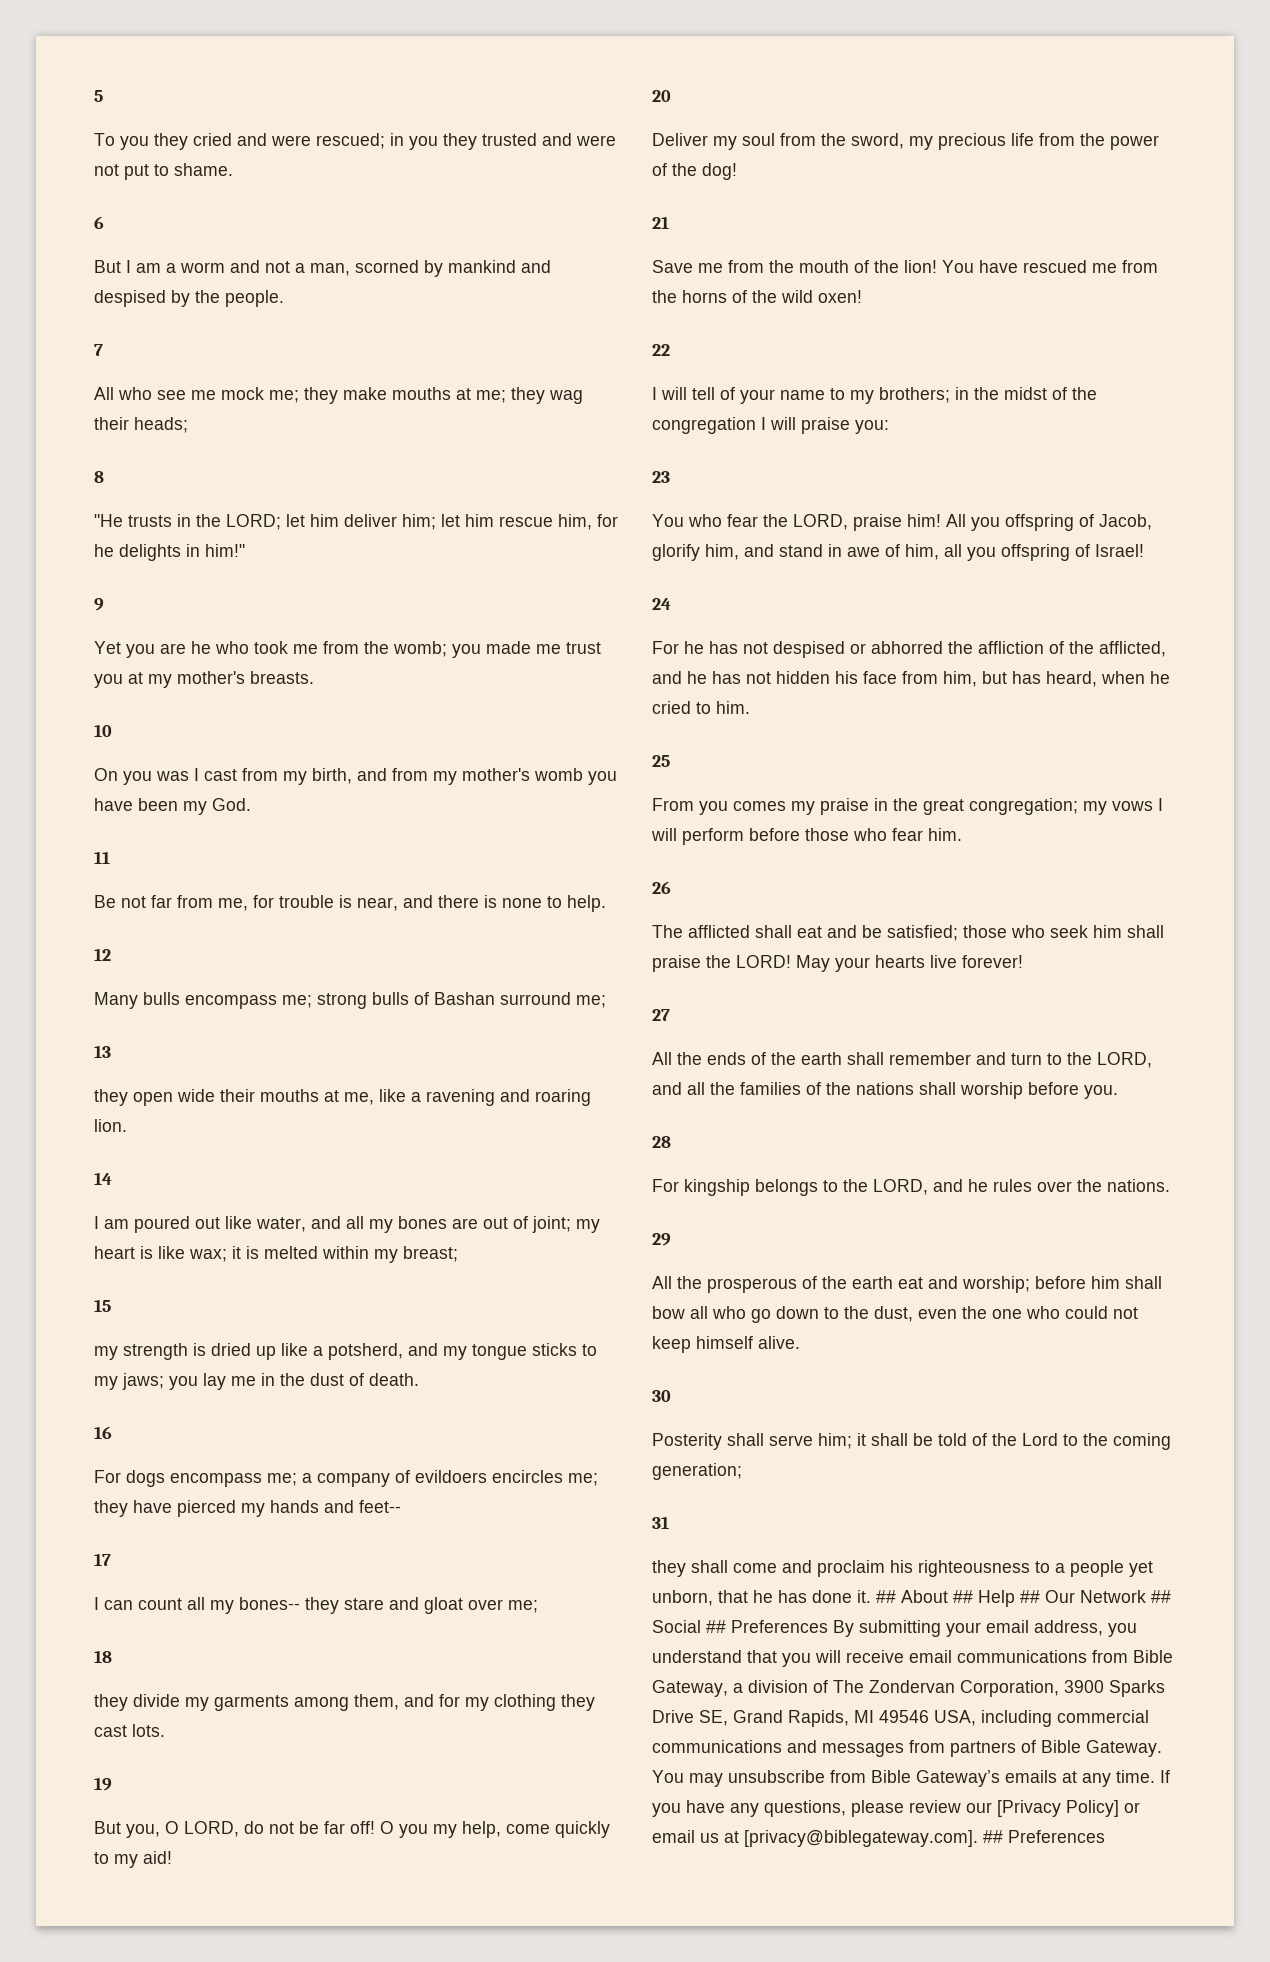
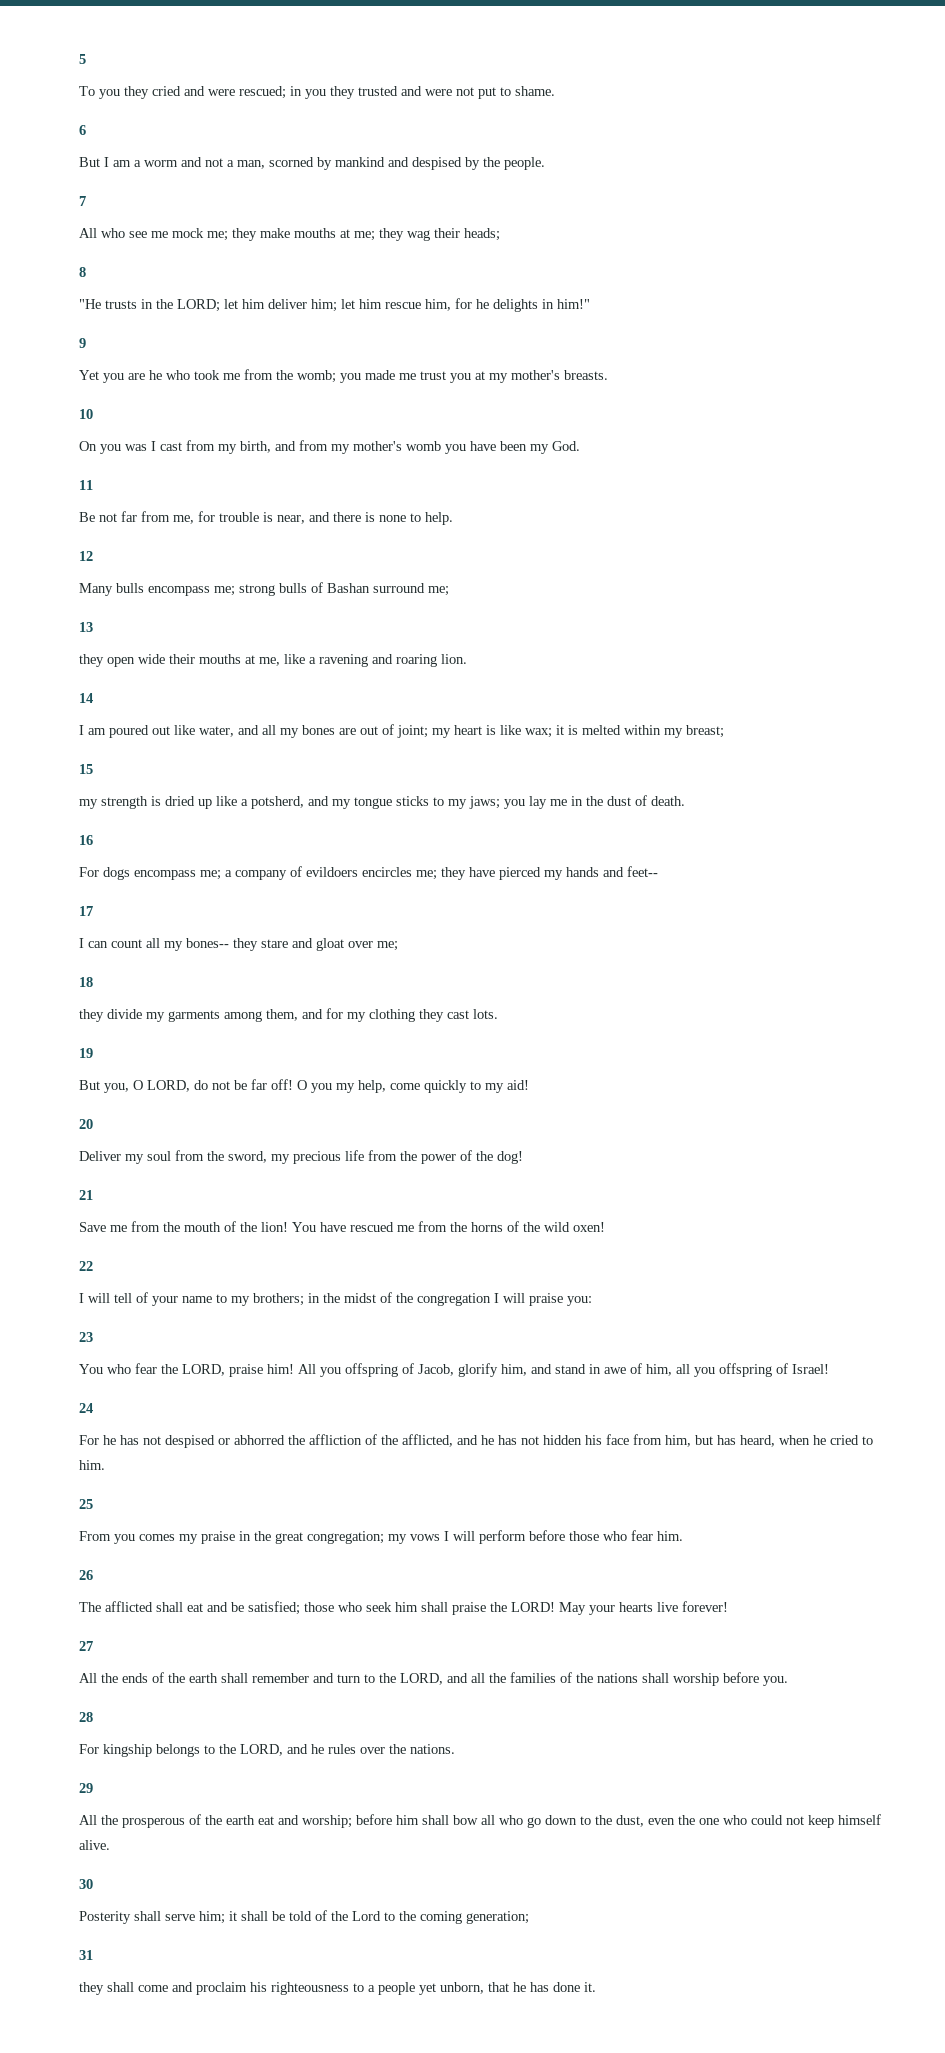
[876,1590,1171,1607] [652,1620,1137,1637] [652,1650,1173,1667] [652,1680,1165,1697] [652,1710,1149,1727] [652,1740,1162,1757] [652,1770,1170,1787] [652,1800,1140,1817] [652,1830,1105,1847] ## About ## Help ## Our Network ## Social ## Preferences By submitting your email address, you understand that you will receive email communications from Bible Gateway, a division of The Zondervan Corporation, 3900 Sparks Drive SE, Grand Rapids, MI 49546 USA, including commercial communications and messages from partners of Bible Gateway. You may unsubscribe from Bible Gateway’s emails at any time. If you have any questions, please review our [Privacy Policy] or email us at [privacy@biblegateway.com]. ## Preferences -> (596, 1987) none

